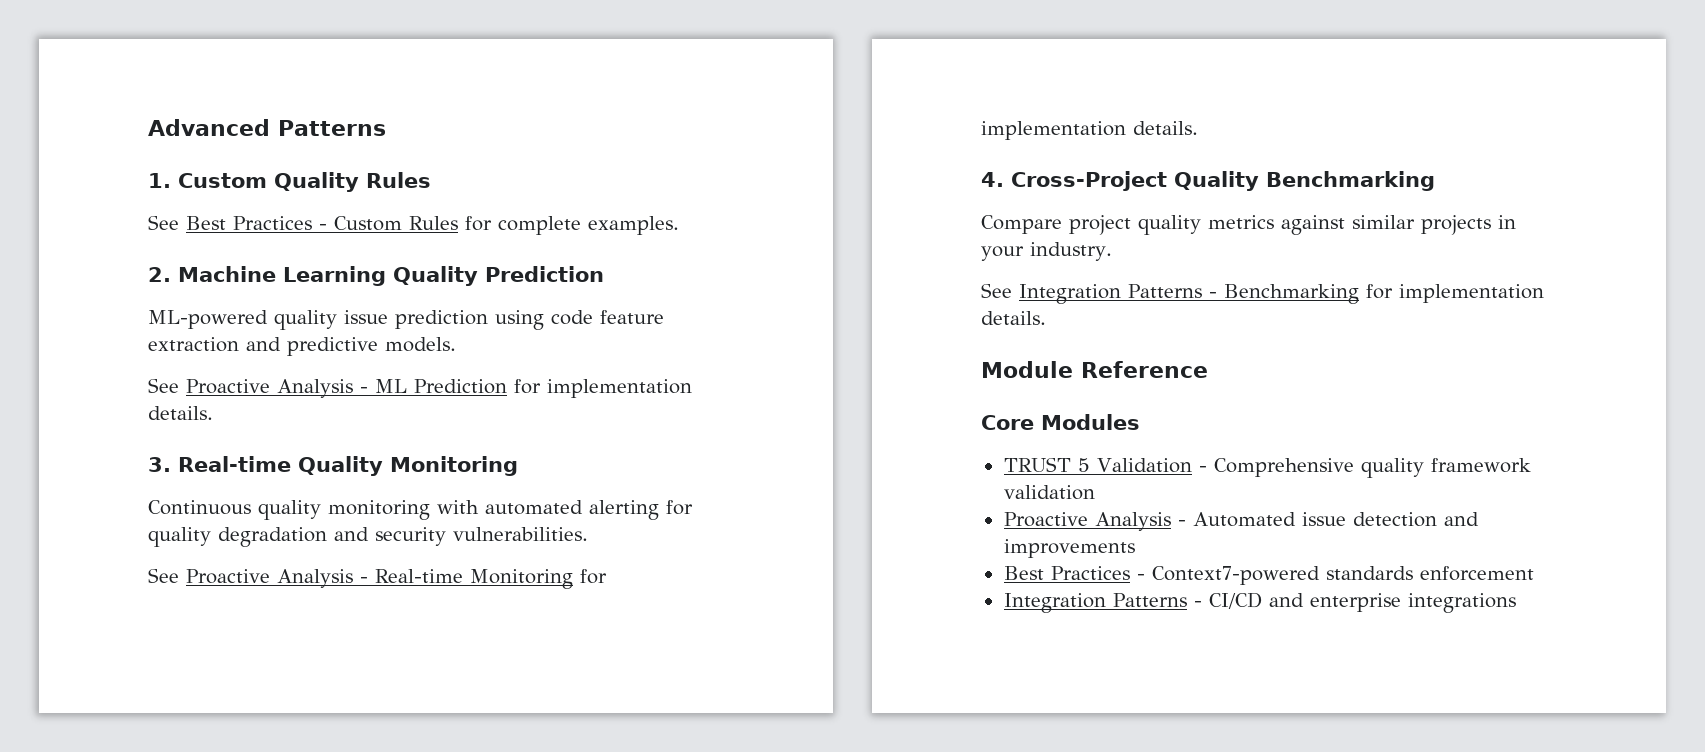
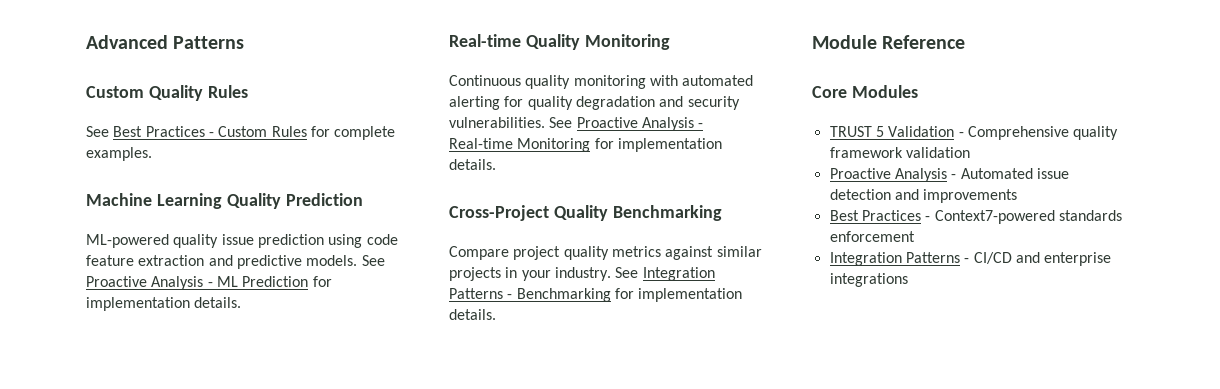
[148,173,171,188] 1. -> (245, 42) none
[148,267,171,282] 2. -> (152, 154) none
(456, 344) // -> (358, 260) none
[148,457,171,472] 3. -> (242, 302) none
(588, 534) // -> (545, 122) none
[981,172,1004,187] 4. -> (496, 164) none
(1112, 251) // -> (611, 274) none

